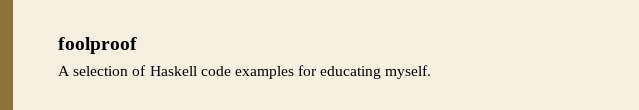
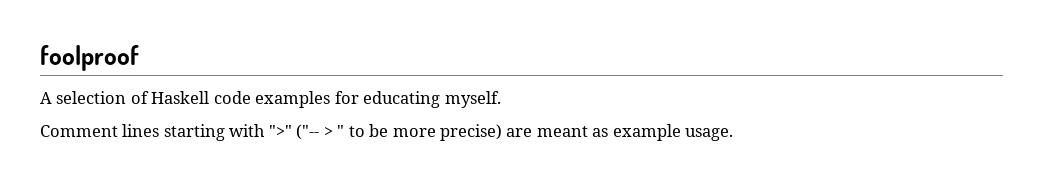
(432, 72) none -> [40,124,734,141] // Comment lines starting with ">" ("-- > " to be more precise) are meant as example usage.

